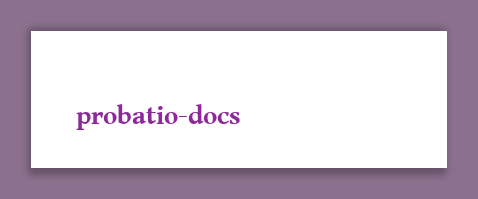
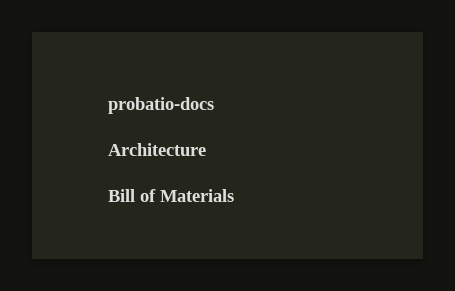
(241, 117) none -> [108,143,206,156] [108,189,234,202] // Architecture // Bill of Materials

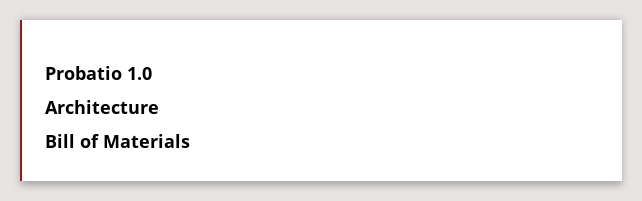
[108,97,214,114] probatio-docs -> [45,66,152,80] Probatio 1.0

